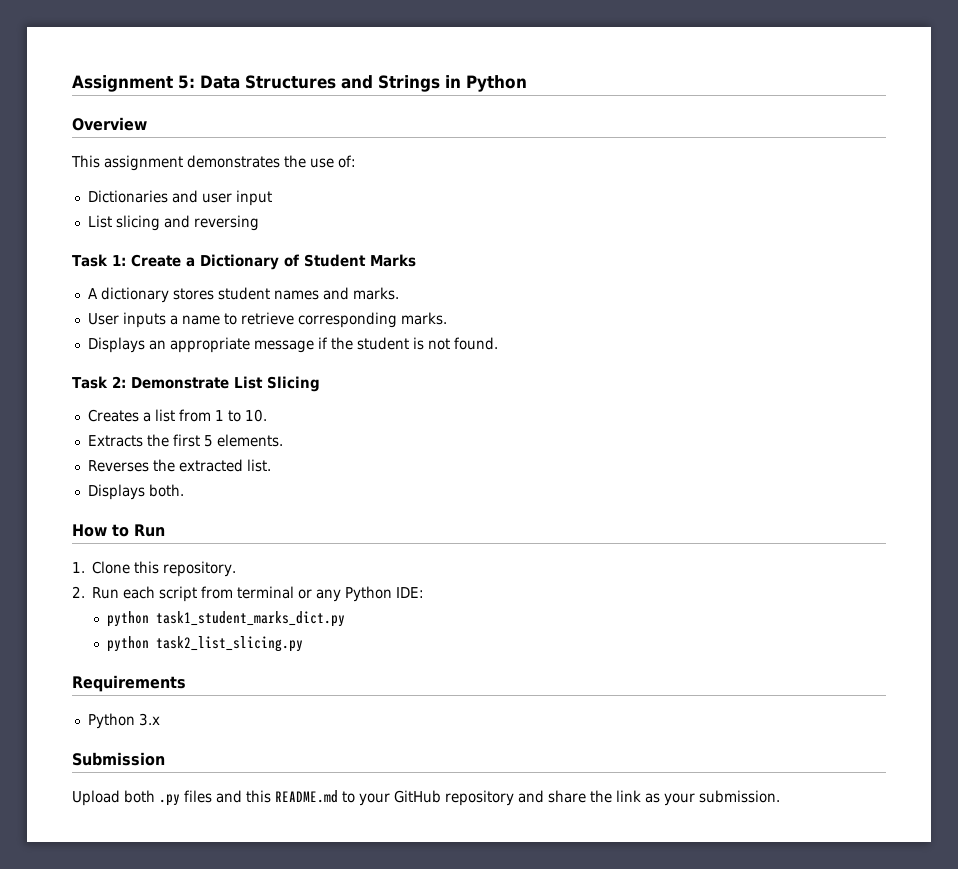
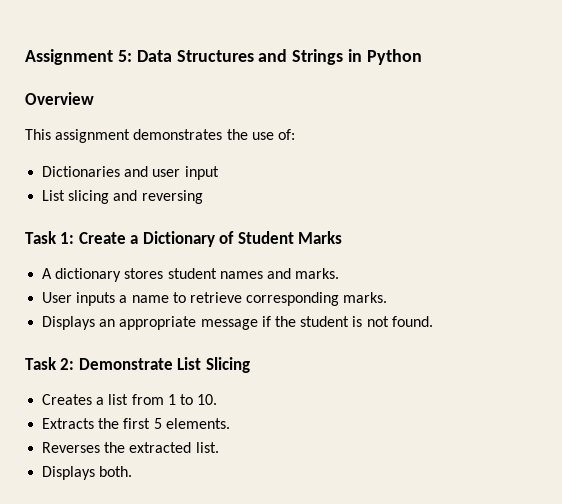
[72,524,165,537] [72,561,237,577] [72,586,425,602] [107,611,346,627] [107,636,304,652] [72,675,186,692] [87,713,160,729] [72,752,165,766] [72,790,780,806] // How to Run // 1. Clone this repository. // 2. Run each script from terminal or any Python IDE: // python task1_student_marks_dict.py // python task2_list_slicing.py // Requirements // Python 3.x // Submission // Upload both .py files and this README.md to your GitHub repository and share the link as your submission. -> (133, 471) none

